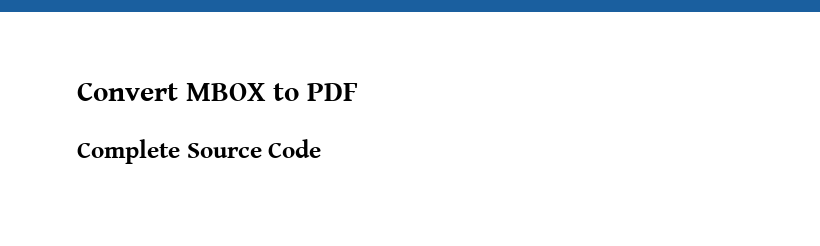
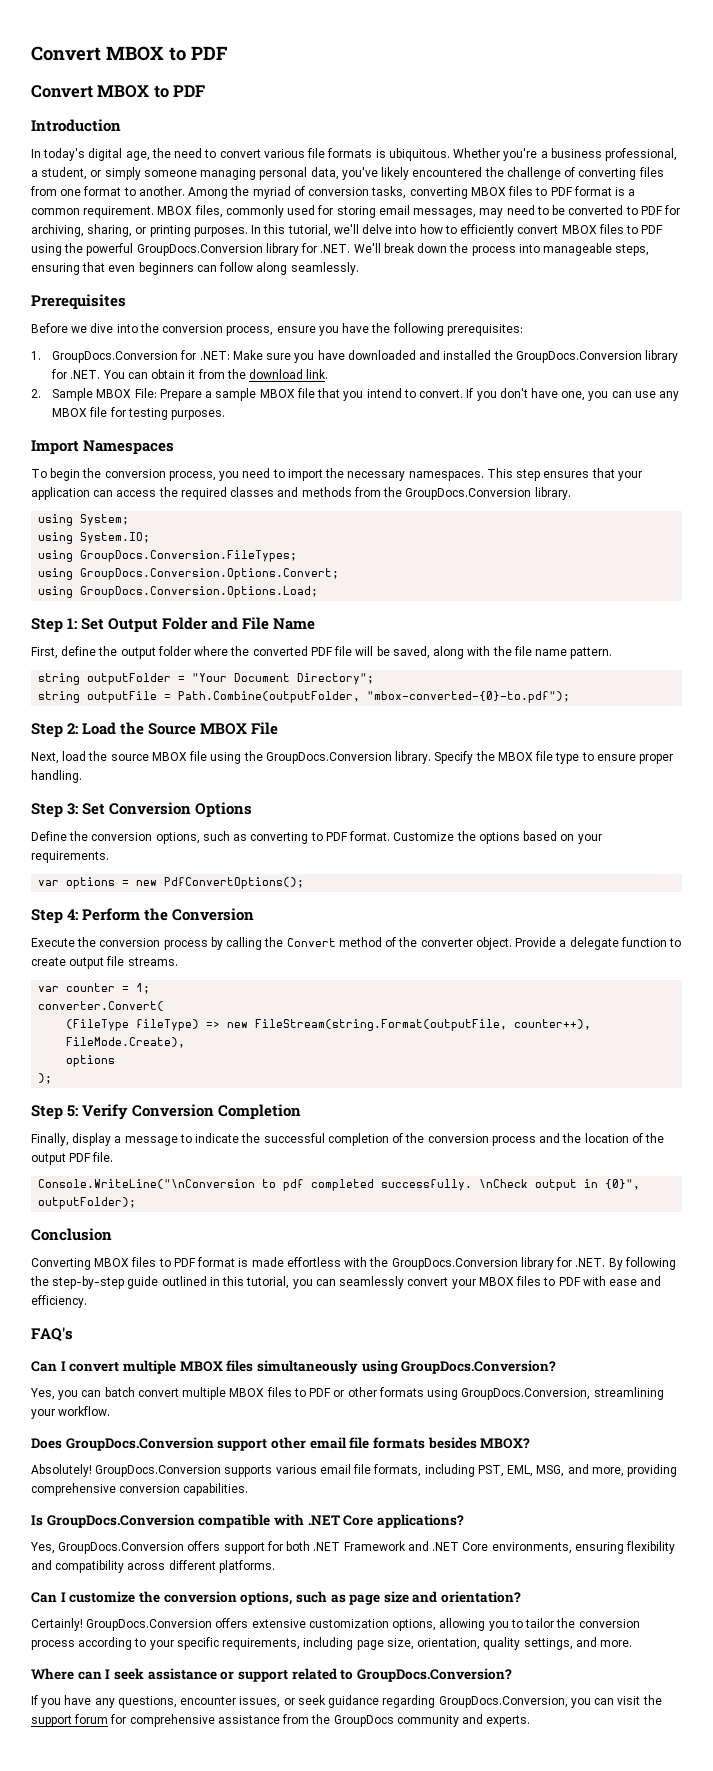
[77,82,358,101] [77,139,322,164] Convert MBOX to PDF // Complete Source Code -> [31,46,227,61] [31,85,206,98] [31,119,121,132] [31,148,678,161] [31,167,664,180] [30,186,636,199] [31,205,681,218] [31,224,664,237] [31,243,650,256] [31,262,359,275] [31,294,126,310] [31,323,523,336] [31,350,679,363] [51,369,329,379] [31,388,680,401] [52,407,226,420] [31,440,175,455] [31,468,642,481] [31,487,571,500] [38,514,130,526] [38,532,151,544] [38,550,298,562] [38,568,340,580] [38,586,319,598] [31,617,316,633] [31,646,613,659] [38,673,375,685] [38,691,571,703] [31,722,279,738] [31,751,674,764] [31,770,82,783] [31,802,253,818] [31,831,602,844] [31,851,109,863] [38,877,305,889] [31,908,255,924] [31,937,682,950] [31,956,178,969] [38,983,151,994] [38,1001,165,1011] [66,1019,592,1031] [66,1037,186,1048] [66,1055,116,1067] [38,1073,53,1084] [31,1104,302,1120] [31,1133,665,1146] [31,1152,114,1165] [38,1179,641,1191] [38,1197,137,1209] [31,1228,112,1241] [31,1257,676,1270] [30,1276,662,1289] [31,1295,87,1308] [31,1327,73,1342] [31,1360,557,1374] [30,1387,664,1400] [31,1406,111,1419] [31,1437,531,1451] [31,1464,678,1477] [31,1483,249,1496] [31,1514,464,1528] [30,1541,676,1554] [31,1560,275,1573] [31,1591,522,1605] [31,1618,640,1631] [31,1637,633,1650] [31,1668,512,1682] [31,1695,662,1708] [31,1714,531,1727] Convert MBOX to PDF // Convert MBOX to PDF // Introduction // In today's digital age, the need to convert various file formats is ubiquitous. Whether you're a business professional, a student, or simply someone managing personal data, you've likely encountered the challenge of converting files from one format to another. Among the myriad of conversion tasks, converting MBOX files to PDF format is a common requirement. MBOX files, commonly used for storing email messages, may need to be converted to PDF for archiving, sharing, or printing purposes. In this tutorial, we'll delve into how to efficiently convert MBOX files to PDF using the powerful GroupDocs.Conversion library for .NET. We'll break down the process into manageable steps, ensuring that even beginners can follow along seamlessly. // Prerequisites // Before we dive into the conversion process, ensure you have the following prerequisites: // 1. GroupDocs.Conversion for .NET: Make sure you have downloaded and installed the GroupDocs.Conversion library for .NET. You can obtain it from the download link. // 2. Sample MBOX File: Prepare a sample MBOX file that you intend to convert. If you don't have one, you can use any MBOX file for testing purposes. // Import Namespaces // To begin the conversion process, you need to import the necessary namespaces. This step ensures that your application can access the required classes and methods from the GroupDocs.Conversion library. // using System; // using System.IO; // using GroupDocs.Conversion.FileTypes; // using GroupDocs.Conversion.Options.Convert; // using GroupDocs.Conversion.Options.Load; // Step 1: Set Output Folder and File Name // First, define the output folder where the converted PDF file will be saved, along with the file name pattern. // string outputFolder = "Your Document Directory"; // string outputFile = Path.Combine(outputFolder, "mbox-converted-{0}-to.pdf"); // Step 2: Load the Source MBOX File // Next, load the source MBOX file using the GroupDocs.Conversion library. Specify the MBOX file type to ensure proper handling. // Step 3: Set Conversion Options // Define the conversion options, such as converting to PDF format. Customize the options based on your requirements. // var options = new PdfConvertOptions(); // Step 4: Perform the Conversion // Execute the conversion process by calling the Convert method of the converter object. Provide a delegate function to create output file streams. // var counter = 1; // converter.Convert( // (FileType fileType) => new FileStream(string.Format(outputFile, counter++), FileMode.Create), // options // ); // Step 5: Verify Conversion Completion // Finally, display a message to indicate the successful completion of the conversion process and the location of the output PDF file. // Console.WriteLine("\nConversion to pdf completed successfully. \nCheck output in {0}", outputFolder); // Conclusion // Converting MBOX files to PDF format is made effortless with the GroupDocs.Conversion library for .NET. By following the step-by-step guide outlined in this tutorial, you can seamlessly convert your MBOX files to PDF with ease and efficiency. // FAQ's // Can I convert multiple MBOX files simultaneously using GroupDocs.Conversion? // Yes, you can batch convert multiple MBOX files to PDF or other formats using GroupDocs.Conversion, streamlining your workflow. // Does GroupDocs.Conversion support other email file formats besides MBOX? // Absolutely! GroupDocs.Conversion supports various email file formats, including PST, EML, MSG, and more, providing comprehensive conversion capabilities. // Is GroupDocs.Conversion compatible with .NET Core applications? // Yes, GroupDocs.Conversion offers support for both .NET Framework and .NET Core environments, ensuring flexibility and compatibility across different platforms. // Can I customize the conversion options, such as page size and orientation? // Certainly! GroupDocs.Conversion offers extensive customization options, allowing you to tailor the conversion process according to your specific requirements, including page size, orientation, quality settings, and more. // Where can I seek assistance or support related to GroupDocs.Conversion? // If you have any questions, encounter issues, or seek guidance regarding GroupDocs.Conversion, you can visit the support forum for comprehensive assistance from the GroupDocs community and experts.

